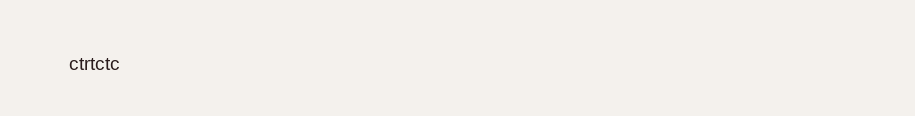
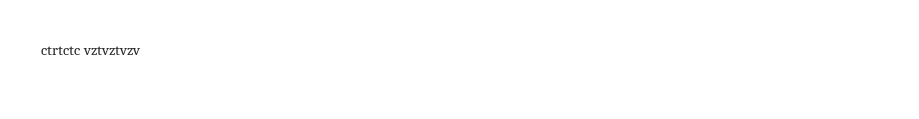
(120, 64) none -> [82,46,141,56] vztvztvzv

